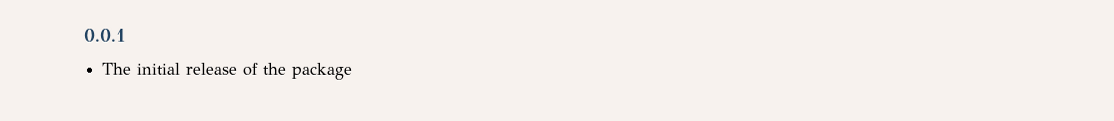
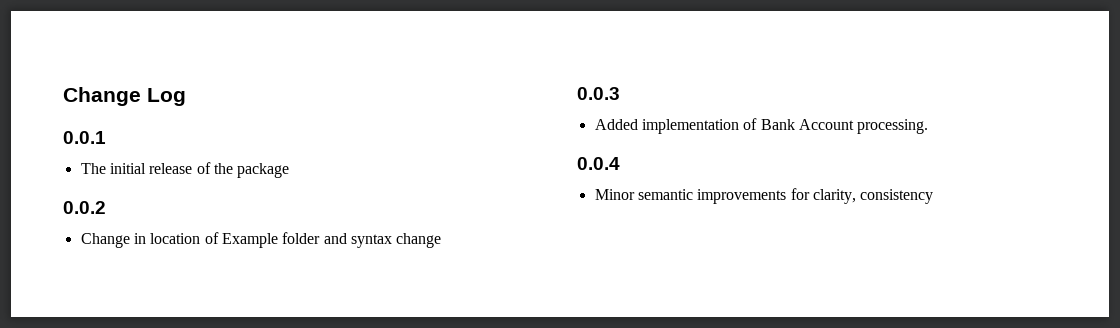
(84, 35) none -> [63,87,186,106] Change Log //
(353, 71) none -> [63,201,106,214] [80,232,442,248] [577,87,620,100] [594,118,929,134] [577,157,620,170] [594,188,934,204] // 0.0.2 // Change in location of Example folder and syntax change // 0.0.3 // Added implementation of Bank Account processing. // 0.0.4 // Minor semantic improvements for clarity, consistency

